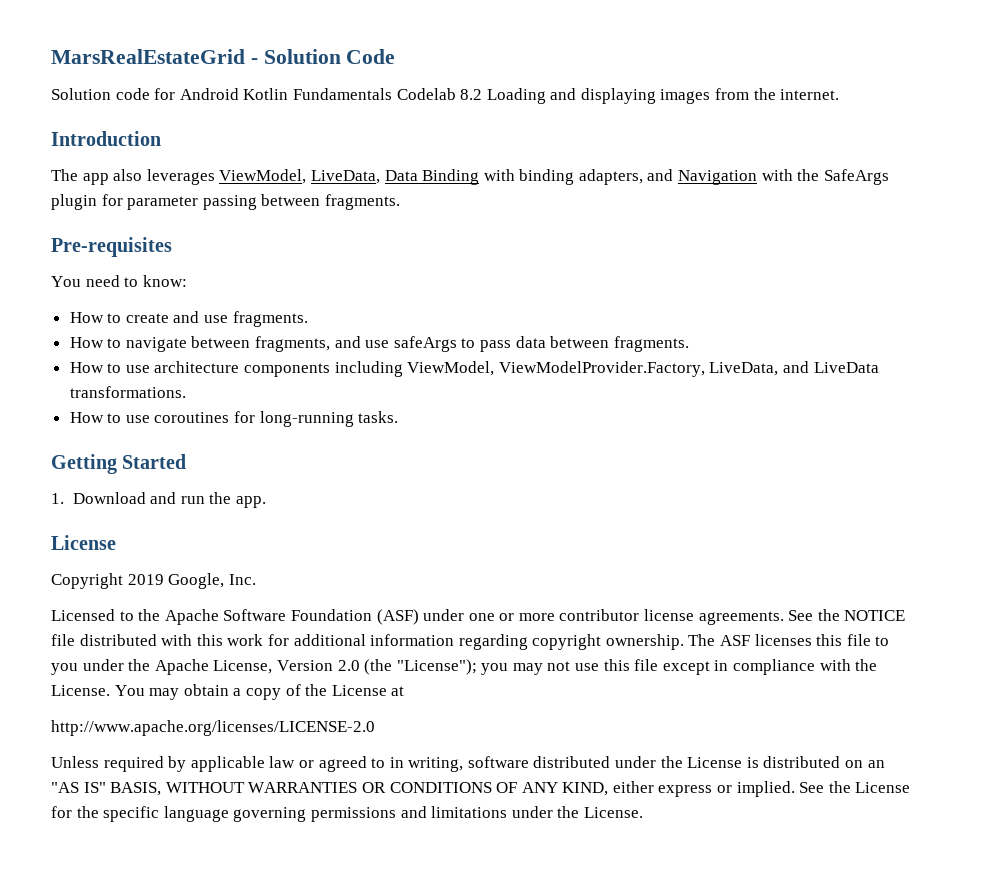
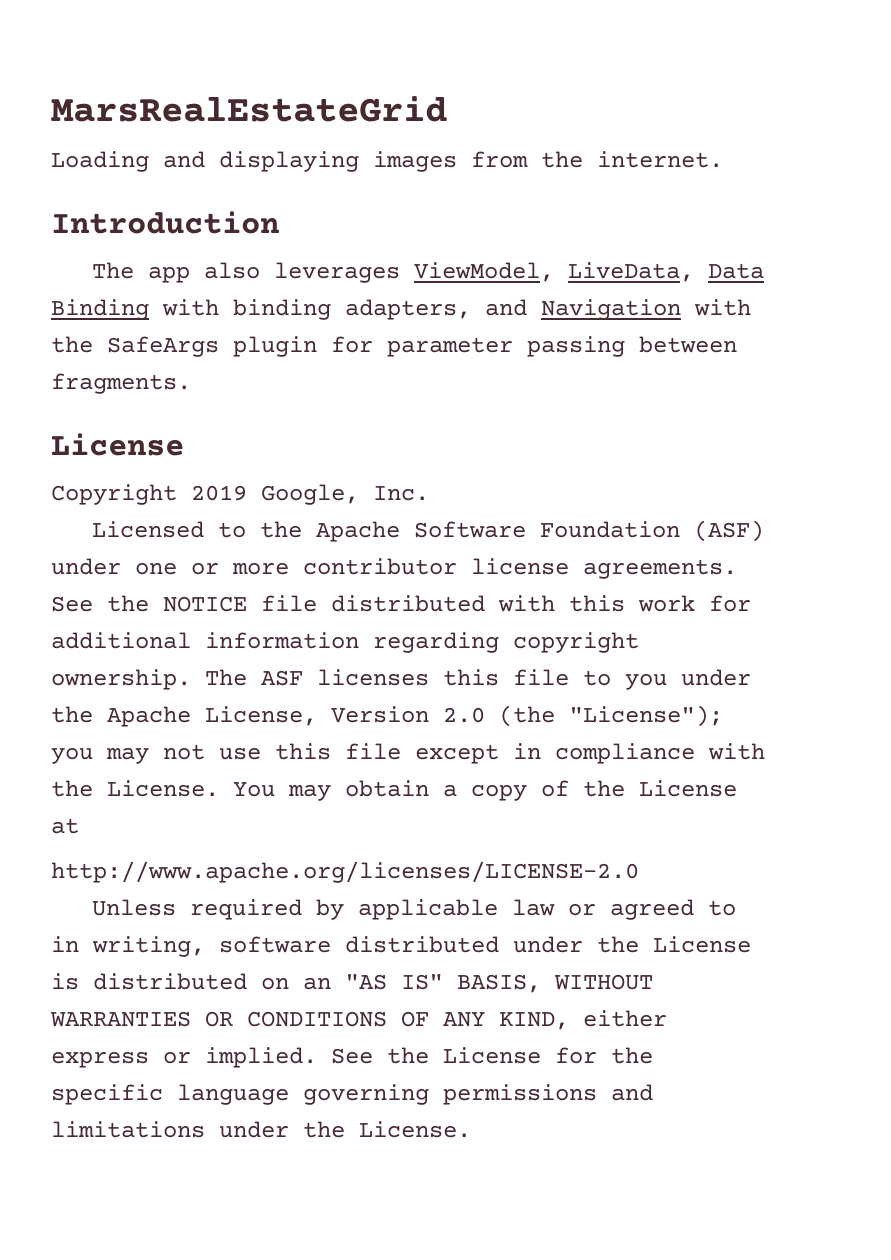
[250,49,396,64] [51,88,483,100] - Solution Code // Solution code for Android Kotlin Fundamentals Codelab 8.2 -> (447, 109) //
[51,237,172,257] [51,275,187,287] [69,311,308,327] [69,336,689,352] [69,361,879,377] [69,386,186,398] [69,411,399,427] [51,454,187,474] [51,492,266,508] // Pre-requisites // You need to know: // How to create and use fragments. // How to navigate between fragments, and use safeArgs to pass data between fragments. // How to use architecture components including ViewModel, ViewModelProvider.Factory, LiveData, and LiveData transformations. // How to use coroutines for long-running tasks. // Getting Started // 1. Download and run the app. -> (191, 383) none

